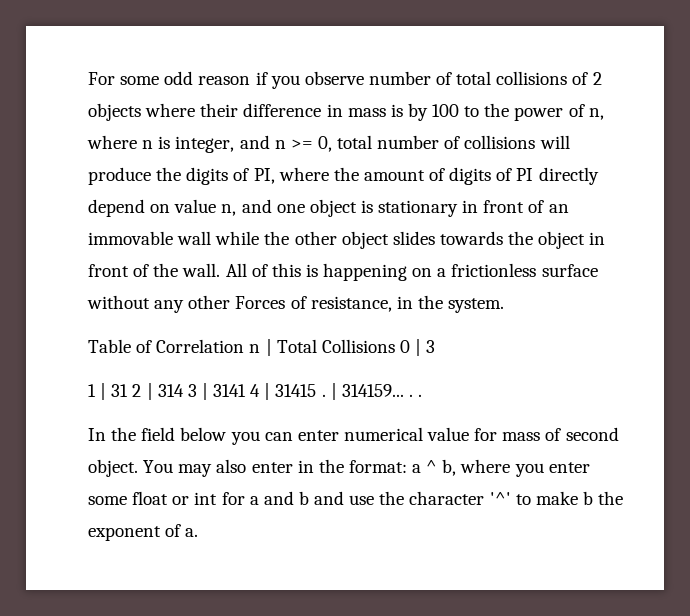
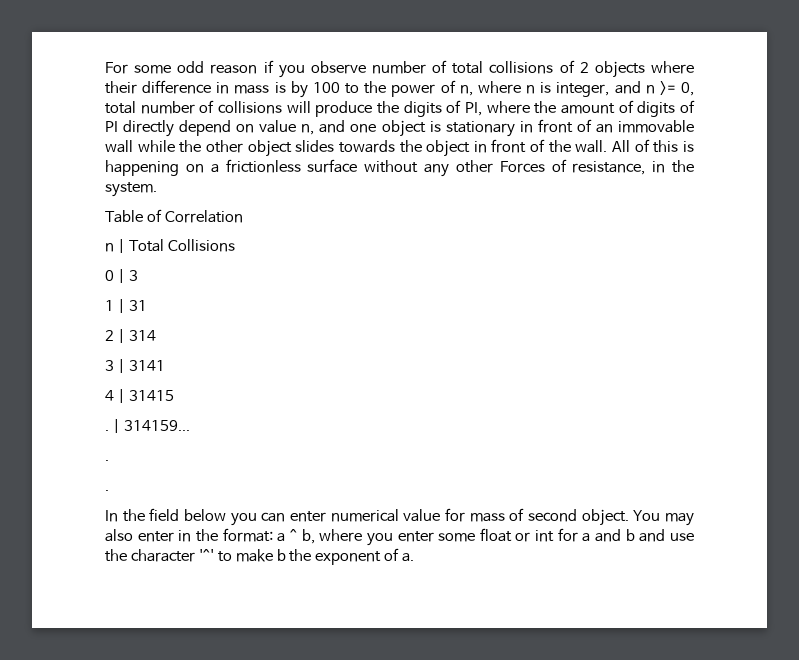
(245, 346) none -> (243, 216) //
(395, 346) none -> (235, 245) //
(129, 390) none -> (147, 305) //
(184, 390) none -> (156, 335) //
(247, 390) none -> (165, 365) //
(317, 390) none -> (174, 395) //
[408,394,413,397] . -> [105,460,109,461] // . //

